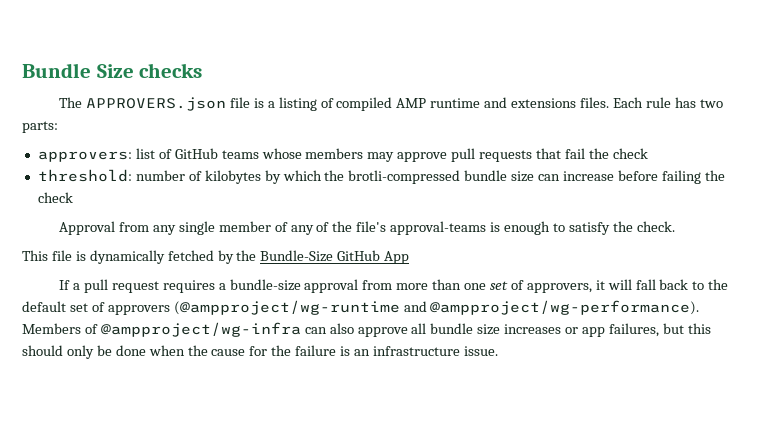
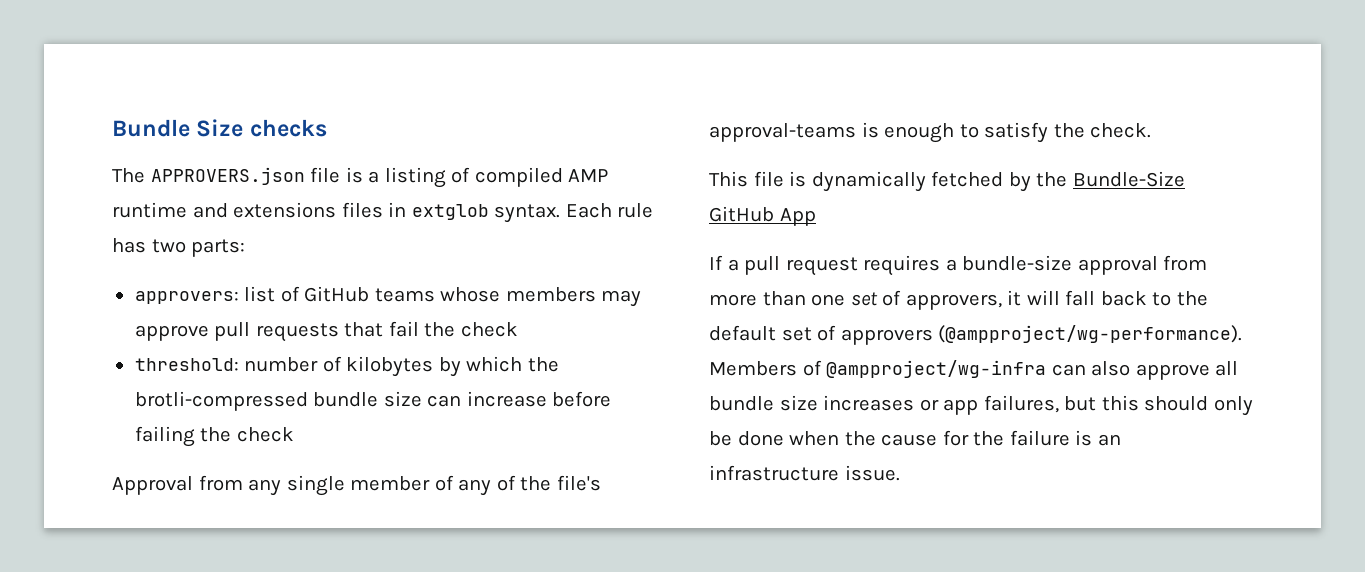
[580,97,610,108] files. -> [341,202,561,223] files in extglob syntax.
[173,300,700,315] (@ampproject/wg-runtime and @ampproject/wg-performance). -> [938,325,1243,343] (@ampproject/wg-performance).

